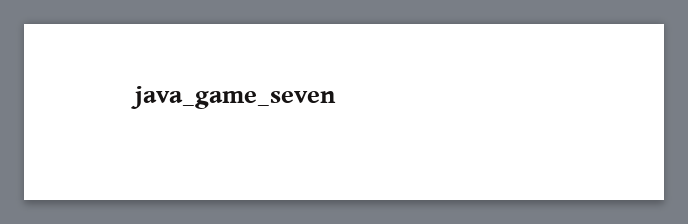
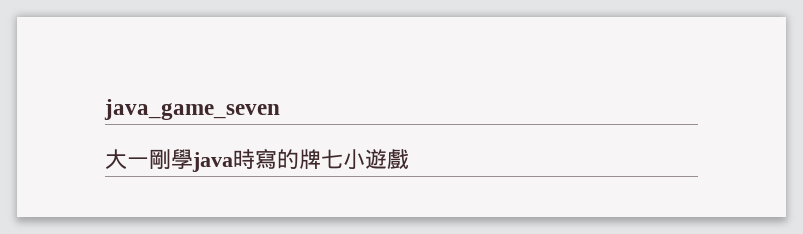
(336, 97) none -> [105,149,409,172] // 大一剛學java時寫的牌七小遊戲

